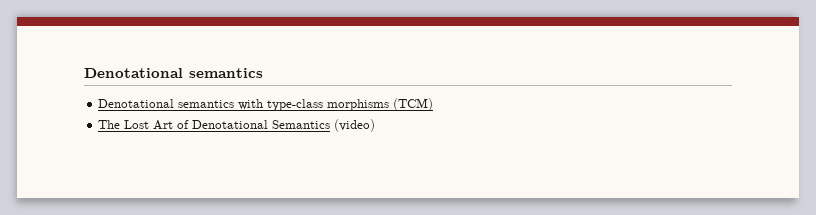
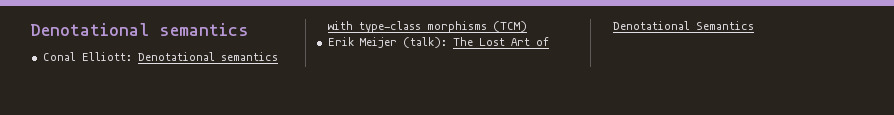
(263, 73) none -> [42,52,132,61] Conal Elliott:
(434, 104) none -> [327,37,447,48] Erik Meijer (talk):
[334,119,376,132] (video) -> (754, 25) none

